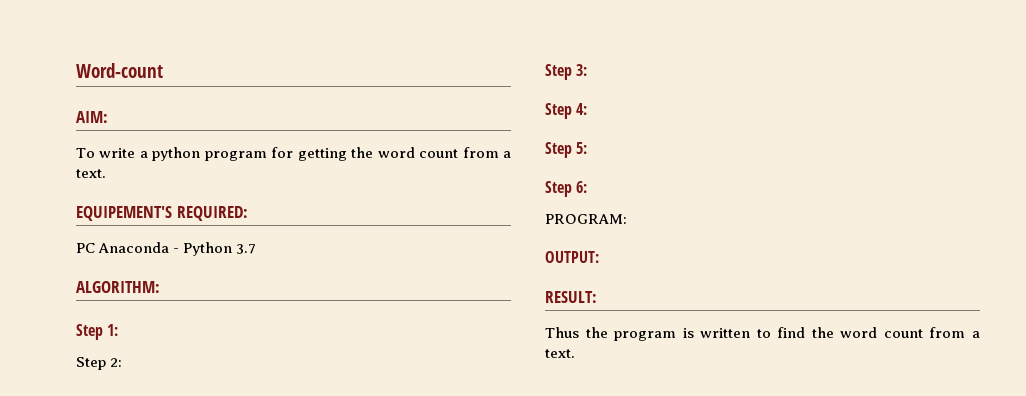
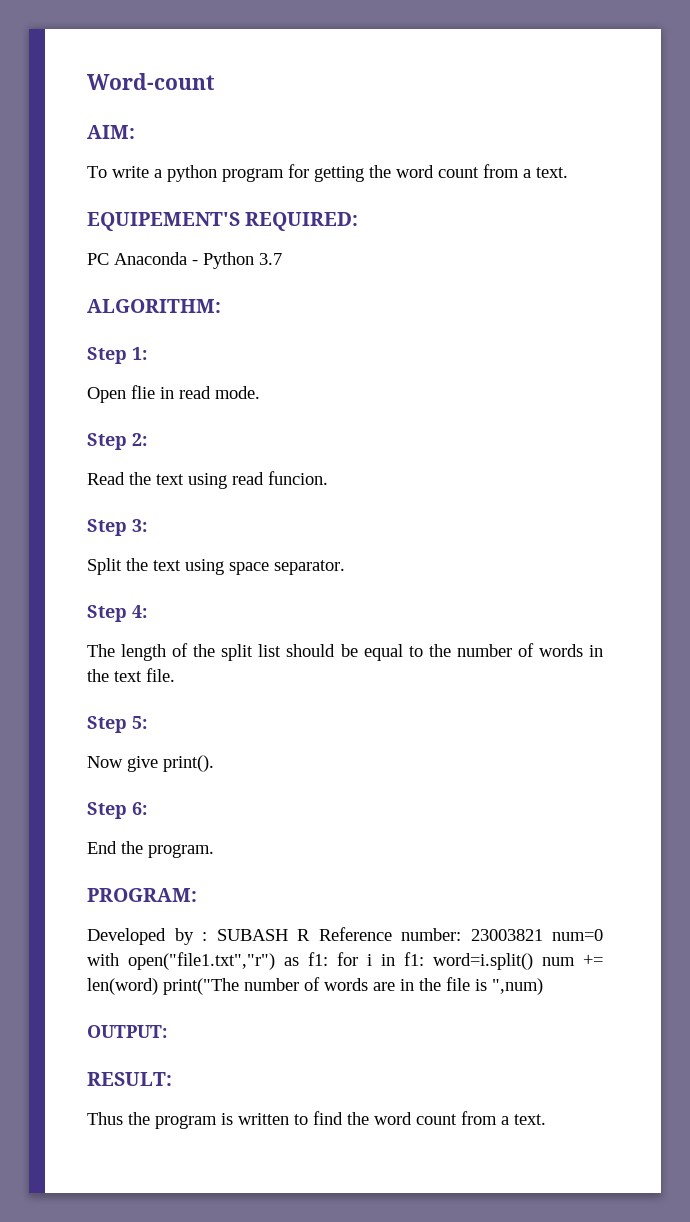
[76,357,123,370] [545,64,588,80] [545,103,588,119] Step 2: // Step 3: // Step 4: -> [87,385,260,403] [87,433,147,450] [87,471,328,489] [87,519,147,536] [87,558,345,575] [87,605,147,622] [87,643,603,661] [87,668,175,682] Open flie in read mode. // Step 2: // Read the text using read funcion. // Step 3: // Split the text using space separator. // Step 4: // The length of the split list should be equal to the number of words in the text file.
(588, 148) none -> [87,755,214,772] // Now give print().
[545,214,627,224] PROGRAM: -> [87,841,214,858] [87,888,197,902] [87,927,603,945] [87,952,603,970] [87,977,543,995] End the program. // PROGRAM: // Developed by : SUBASH R Reference number: 23003821 num=0 with open("file1.txt","r") as f1: for i in f1: word=i.split() num += len(word) print("The number of words are in the file is ",num)

